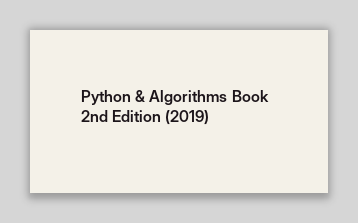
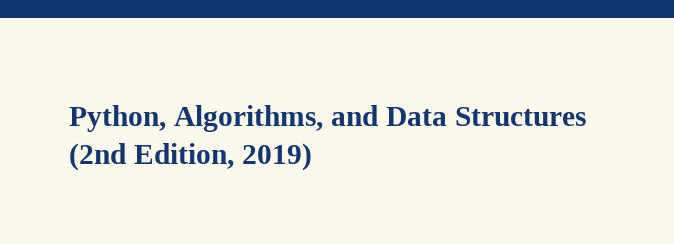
[81,90,269,105] [81,110,210,125] Python & Algorithms Book 2nd Edition (2019) -> [69,105,586,132] [69,143,312,171] Python, Algorithms, and Data Structures (2nd Edition, 2019)

